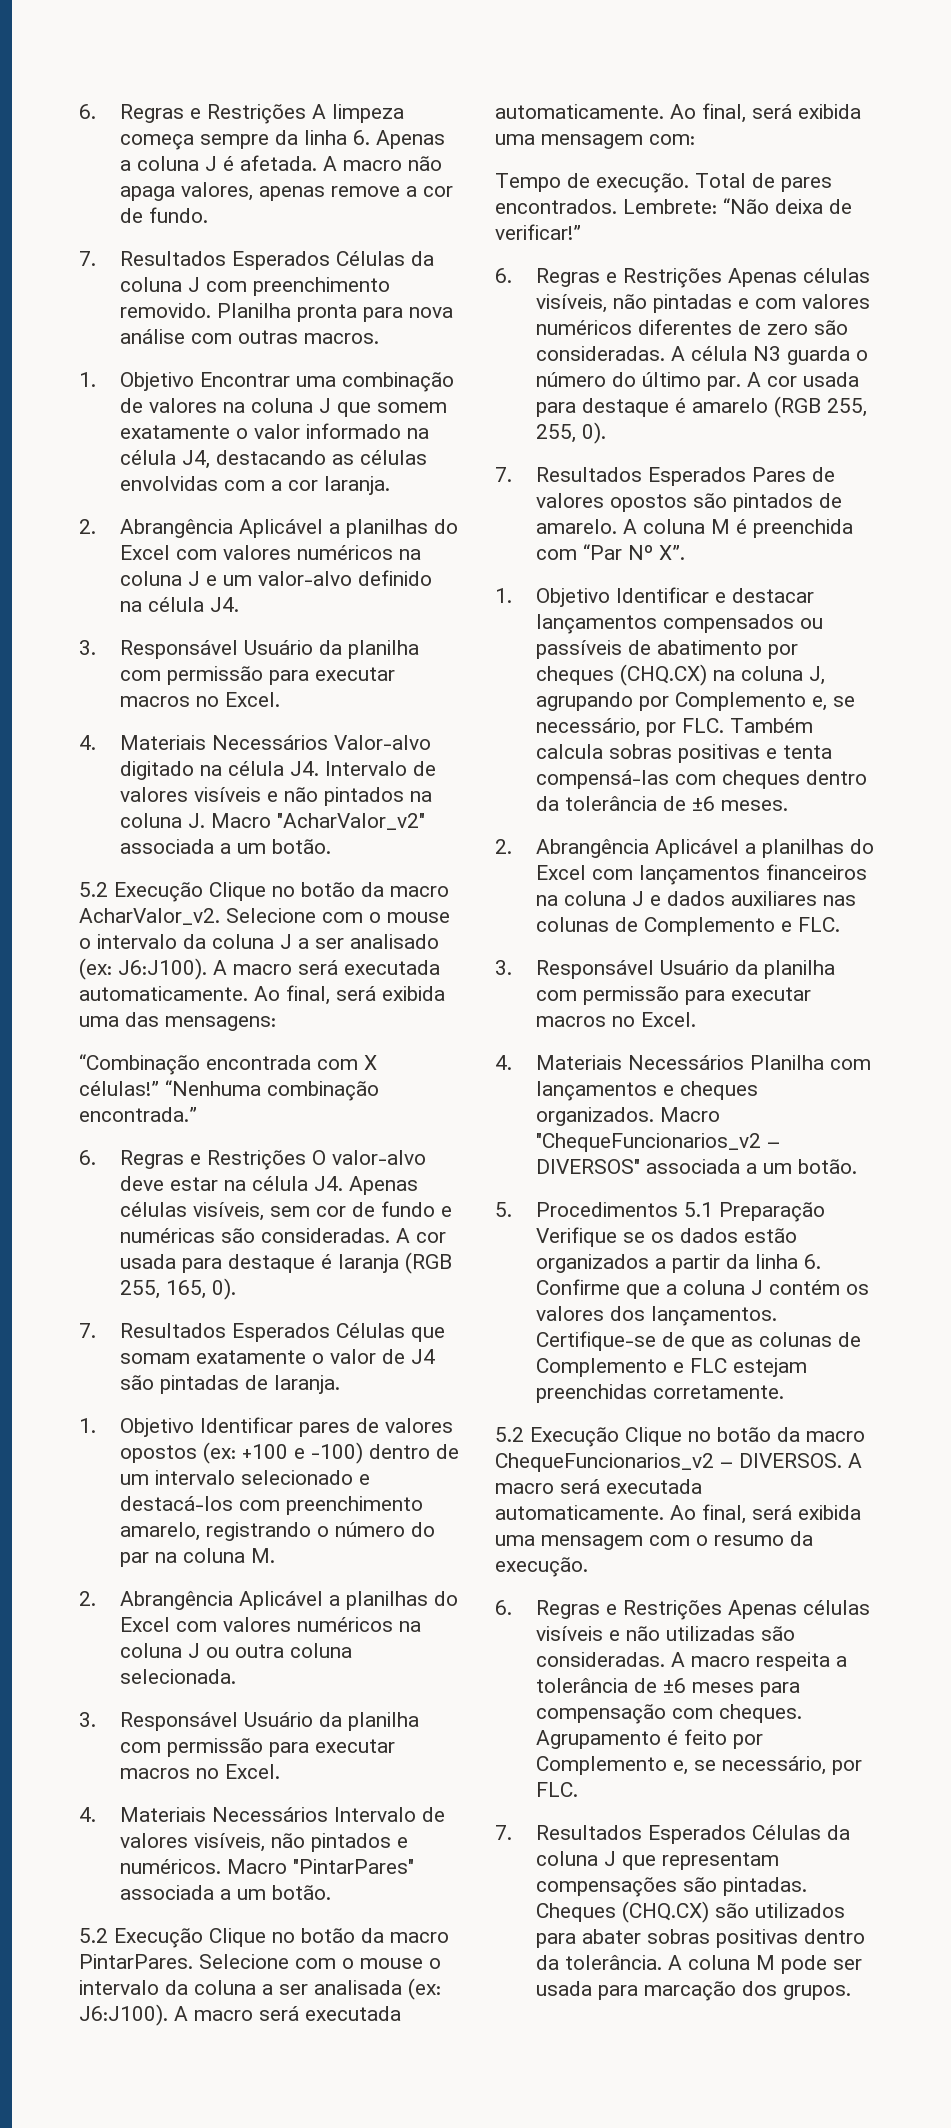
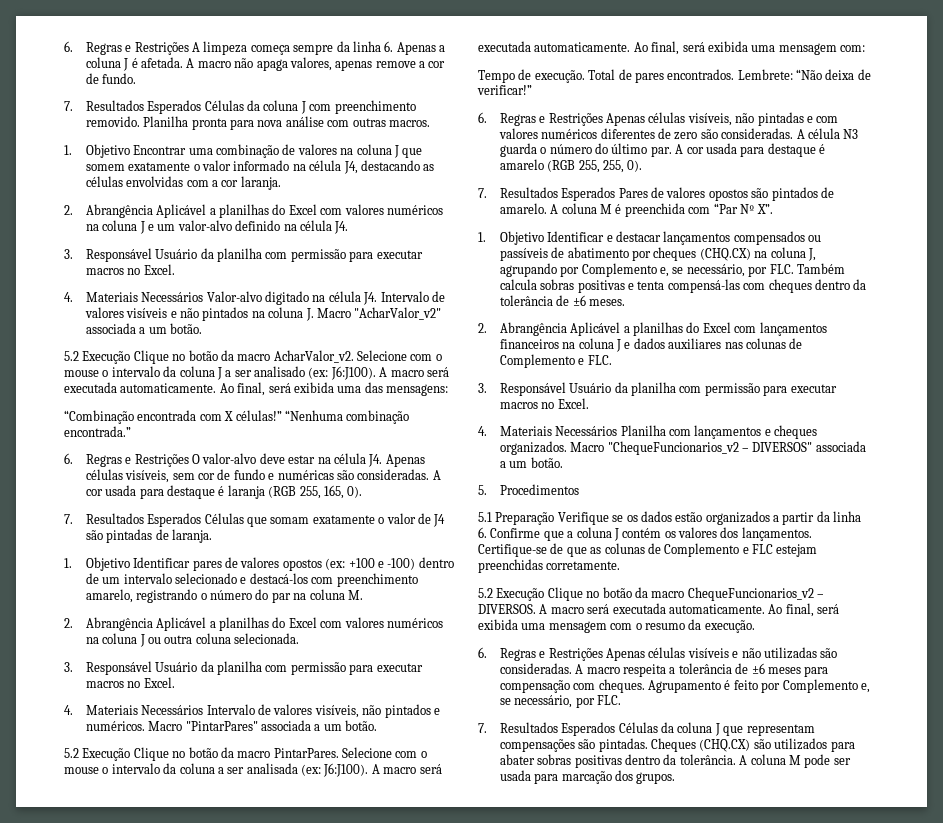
(679, 1209) none -> (579, 489) //

